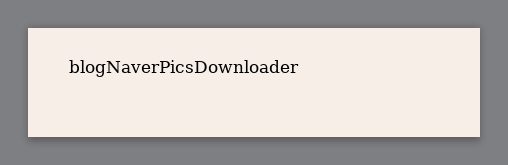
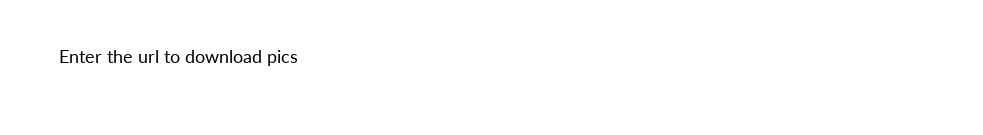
[69,60,299,77] blogNaverPicsDownloader -> [59,50,298,66] Enter the url to download pics

